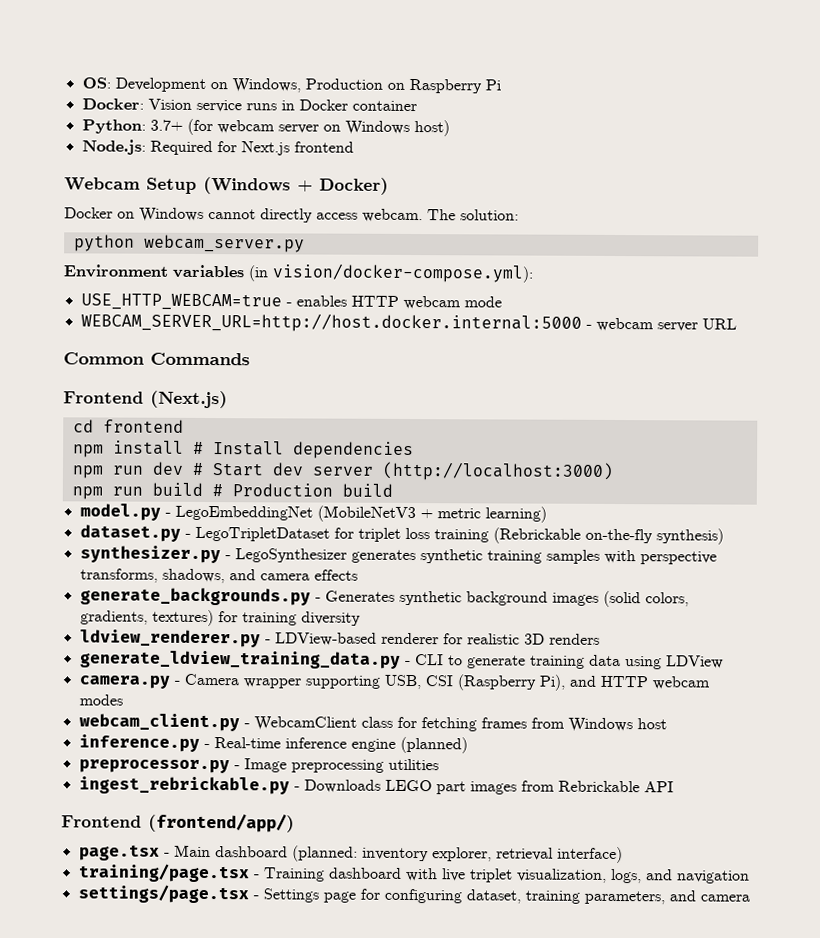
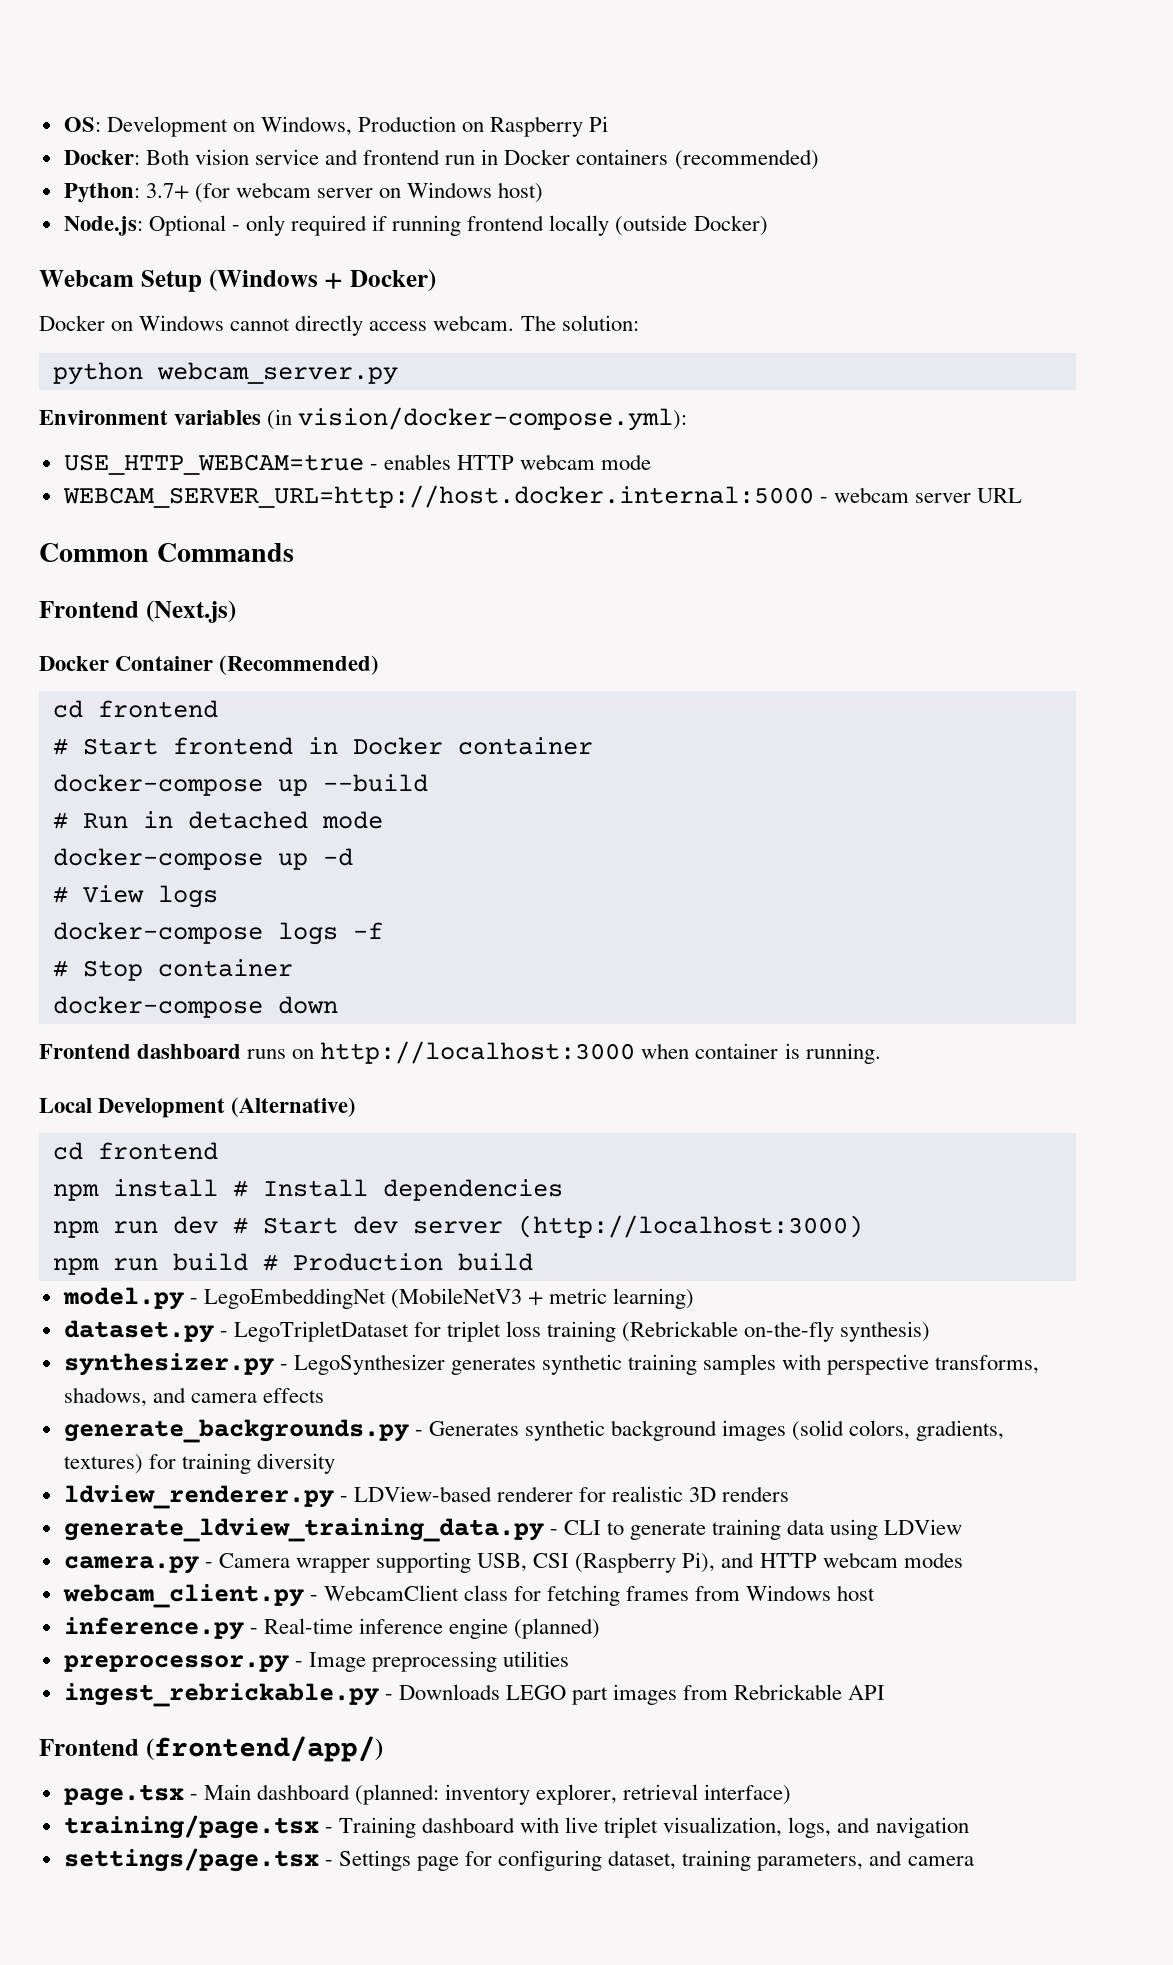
[147,98,417,113] Vision service runs in Docker container -> [145,149,819,170] Both vision service and frontend run in Docker containers (recommended)
[149,140,354,156] Required for Next.js frontend -> [148,215,768,236] Optional - only required if running frontend locally (outside Docker)
(228, 399) none -> [39,655,380,675] [52,700,218,718] [52,737,593,755] [52,774,428,796] [52,811,383,829] [52,848,353,870] [52,885,218,908] [52,922,383,945] [52,959,293,981] [52,996,338,1018] [39,1041,881,1064] [39,1097,357,1118] // Docker Container (Recommended) // cd frontend // # Start frontend in Docker container // docker-compose up --build // # Run in detached mode // docker-compose up -d // # View logs // docker-compose logs -f // # Stop container // docker-compose down // Frontend dashboard runs on http://localhost:3000 when container is running. // Local Development (Alternative)

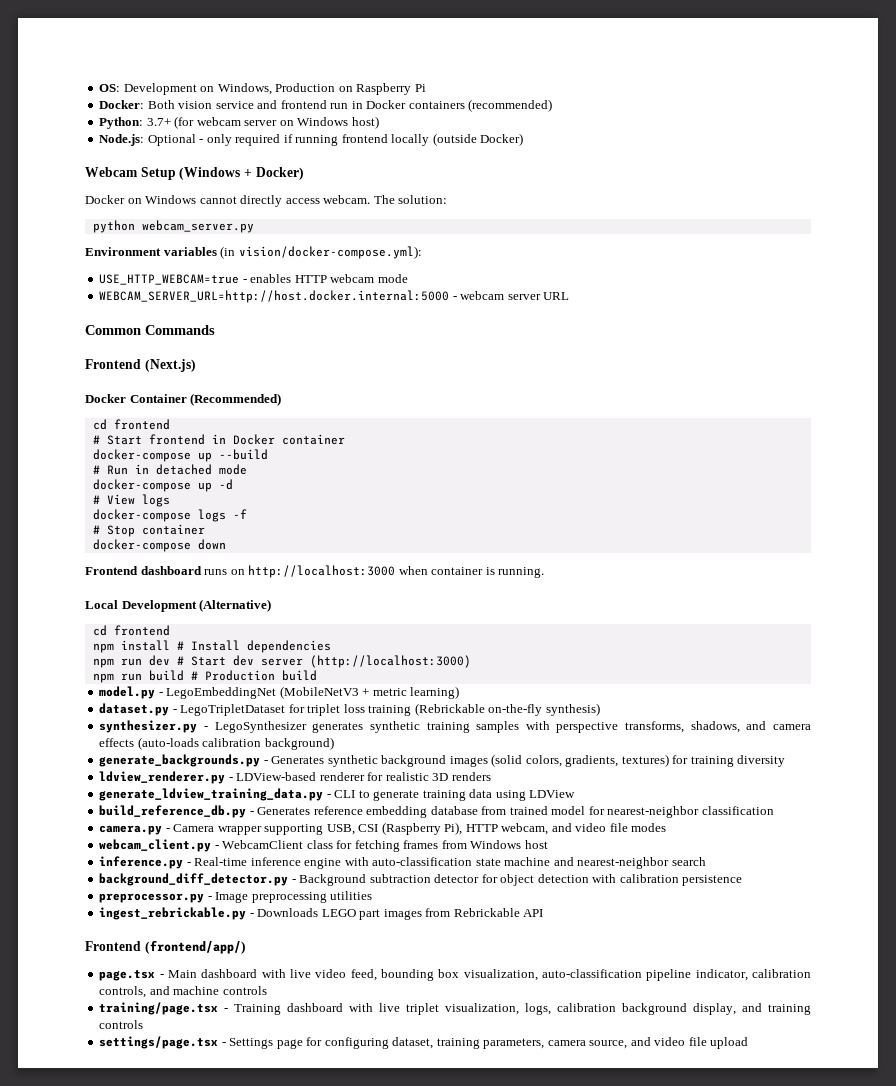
(324, 1395) none -> [137,737,334,750] (auto-loads calibration background)
(963, 1527) none -> [99,805,774,818] // build_reference_db.py - Generates reference embedding database from trained model for nearest-neighbor classification
[721,1552,898,1568] and HTTP webcam -> [465,823,628,835] HTTP webcam, and video file
[514,1618,601,1639] (planned) -> [344,857,706,869] [99,873,743,886] with auto-classification state machine and nearest-neighbor search // background_diff_detector.py - Background subtraction detector for object detection with calibration persistence
[355,1784,792,1805] (planned: inventory explorer, retrieval interface) -> [261,969,812,981] [99,986,267,998] with live video feed, bounding box visualization, auto-classification pipeline indicator, calibration controls, and machine controls
[837,1817,969,1838] and navigation -> [557,1003,811,1015] [99,1020,144,1029] calibration background display, and training controls
[869,1850,974,1866] and camera -> [547,1037,749,1049] camera source, and video file upload

